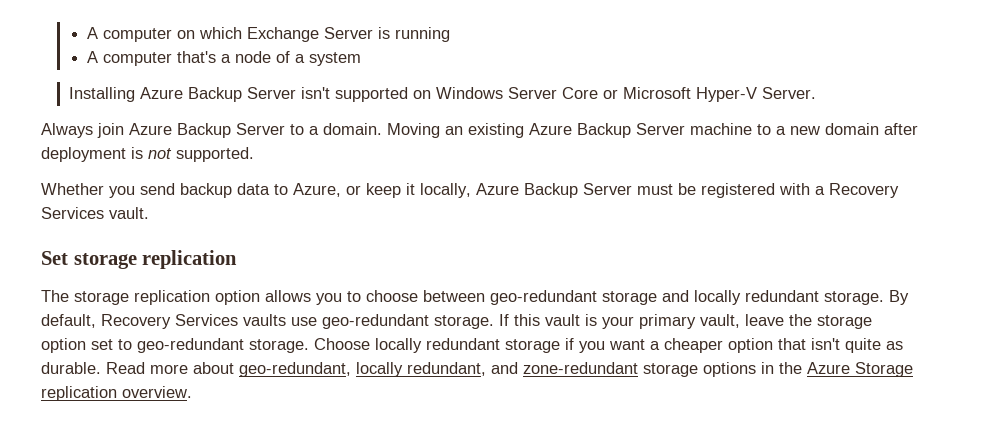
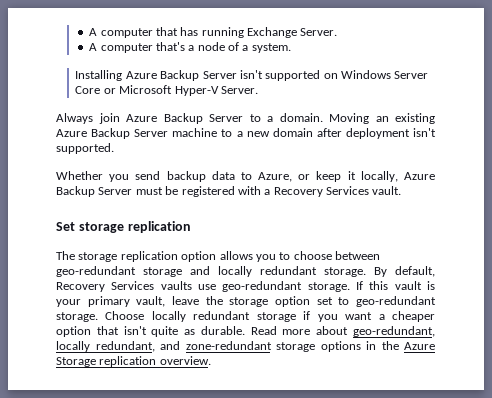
[86,27,450,42] A computer on which Exchange Server is running -> [89,27,338,38] A computer that has running Exchange Server.
[308,52,361,66] system -> [251,43,291,53] system.
[131,147,172,159] is not -> [413,128,436,137] isn't

